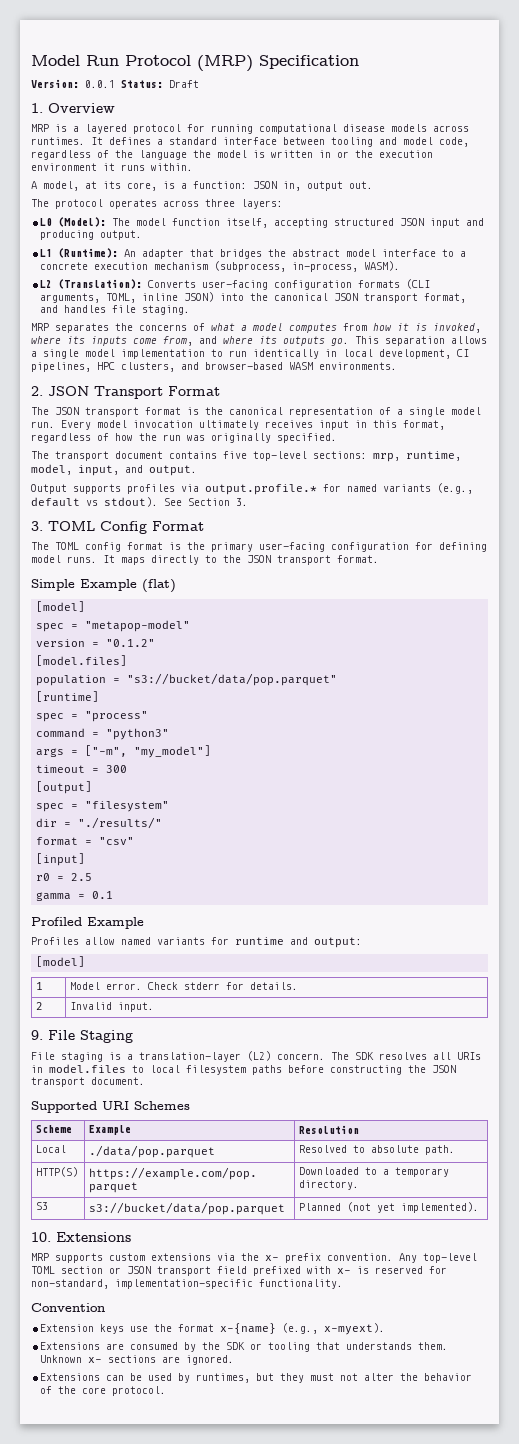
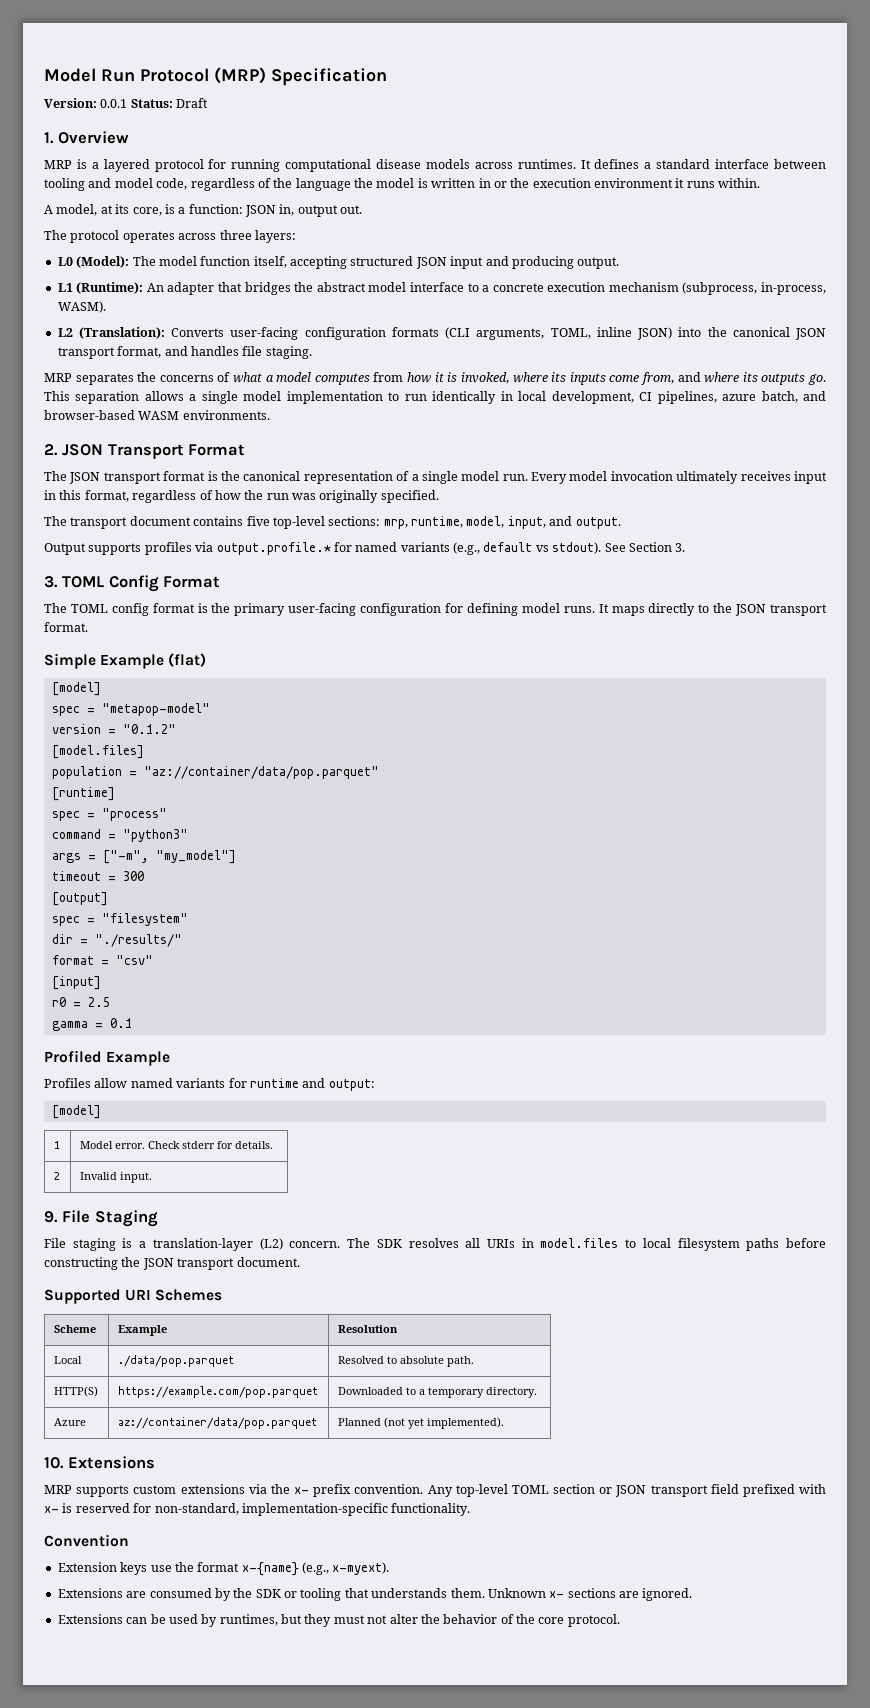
[97,362,175,372] HPC clusters, -> [722,391,798,403] azure batch,
[127,673,338,686] "s3://bucket/data/pop.parquet" -> [143,766,379,779] "az://container/data/pop.parquet"
[36,1202,49,1210] [89,1202,286,1215] S3 | s3://bucket/data/pop.parquet -> [53,1418,86,1426] [117,1417,317,1429] Azure | az://container/data/pop.parquet

